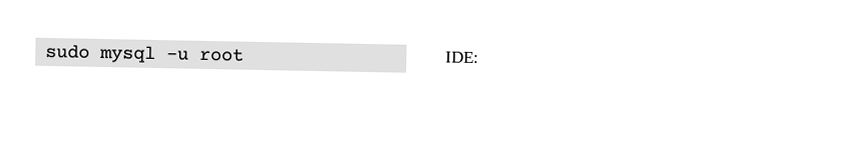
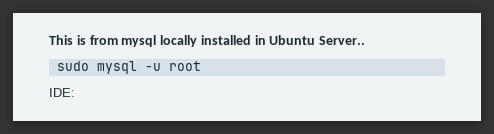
(45, 51) none -> [49,35,366,47] This is from mysql locally installed in Ubuntu Server.. //

